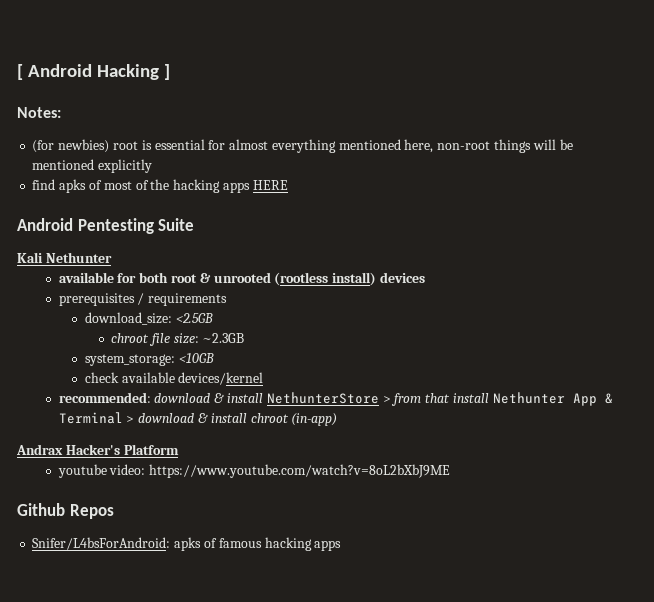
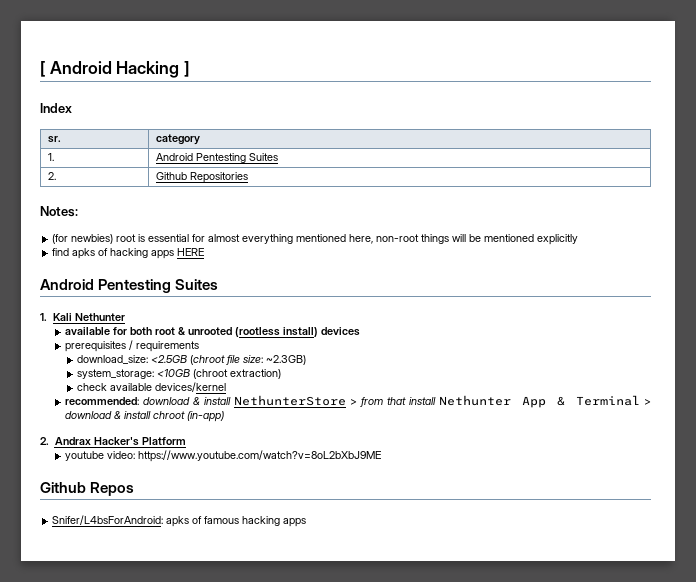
(170, 72) none -> [40,103,72,113] [48,136,62,143] [156,134,201,145] [48,153,55,161] [156,153,279,163] [48,172,57,180] [156,172,249,183] // Index // sr. | category // 1. | Android Pentesting Suites // 2. | Github Repositories
[103,179,170,190] most of the -> (109, 252) none
[158,218,195,231] Suite // -> [175,279,219,290] [40,313,47,321] Suites // 1.
[111,333,150,343] // chroot -> [190,355,226,365] (chroot
[202,333,245,343] ~2.3GB -> [266,355,307,365] ~2.3GB)
(214, 358) none -> [193,369,282,379] (chroot extraction)
(338, 419) none -> [40,437,49,445] 2.

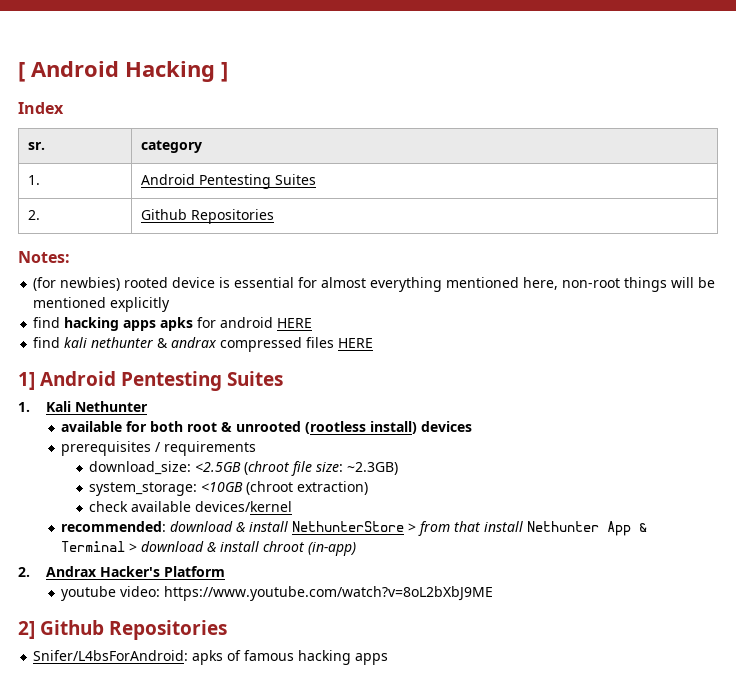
[116,234,137,242] root -> [124,277,216,288] rooted device
[72,248,205,259] apks of hacking apps HERE // -> [64,317,313,331] [33,337,374,352] [18,372,35,390] hacking apps apks for android HERE // find kali nethunter & andrax compressed files HERE // 1]
[40,482,135,496] Github Repos -> [18,620,228,640] 2] Github Repositories

